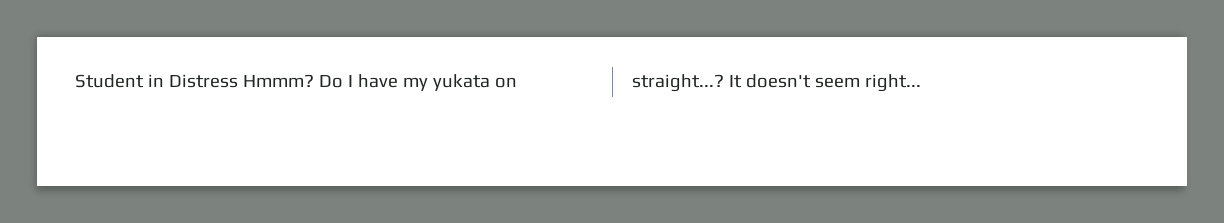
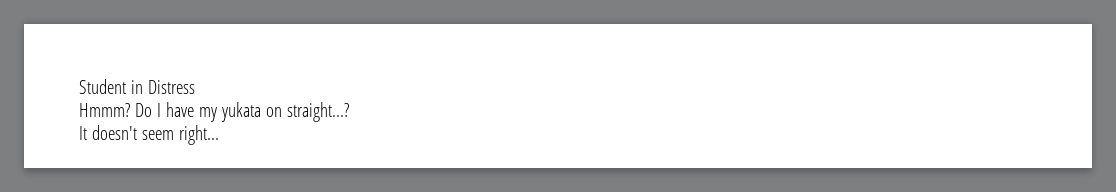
(238, 81) none -> (195, 87) //
(724, 83) none -> (349, 112) //

